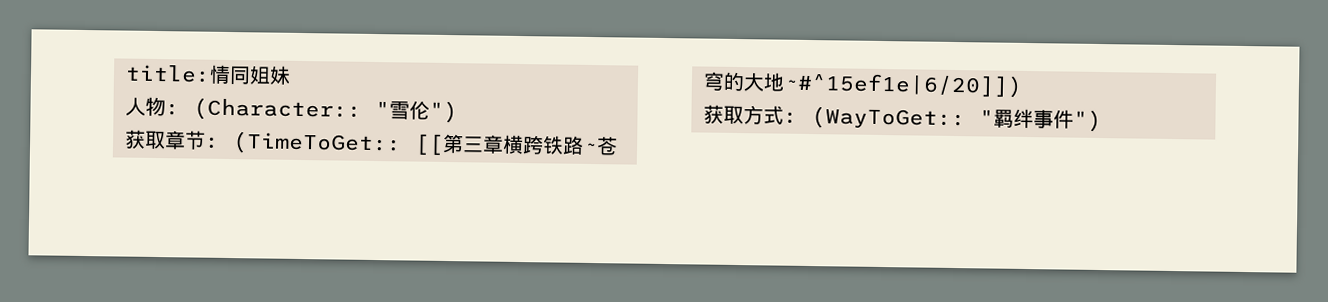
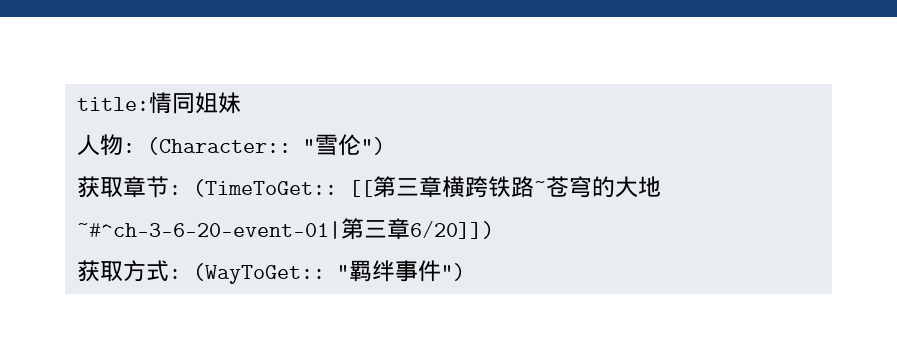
[783,72,1023,98] ~#^15ef1e|6/20]]) -> [76,218,494,240] ~#^ch-3-6-20-event-01|第三章6/20]])

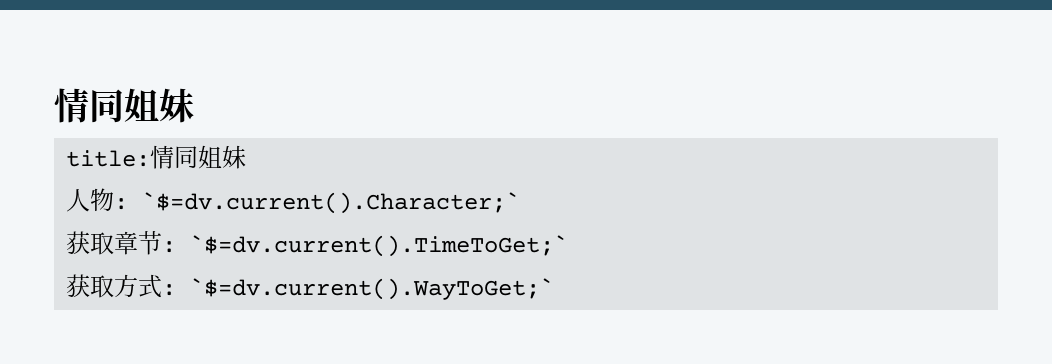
(76, 104) none -> [54,88,194,123] 情同姐妹 //
[146,134,385,156] (Character:: "雪伦") -> [141,192,520,214] `$=dv.current().Character;`
[192,176,661,198] [76,218,494,240] [76,260,465,284] (TimeToGet:: [[第三章横跨铁路~苍穹的大地~#^ch-3-6-20-event-01|第三章6/20]]) // 获取方式: (WayToGet:: "羁绊事件") -> [189,235,568,257] [65,274,554,300] `$=dv.current().TimeToGet;` // 获取方式: `$=dv.current().WayToGet;`

